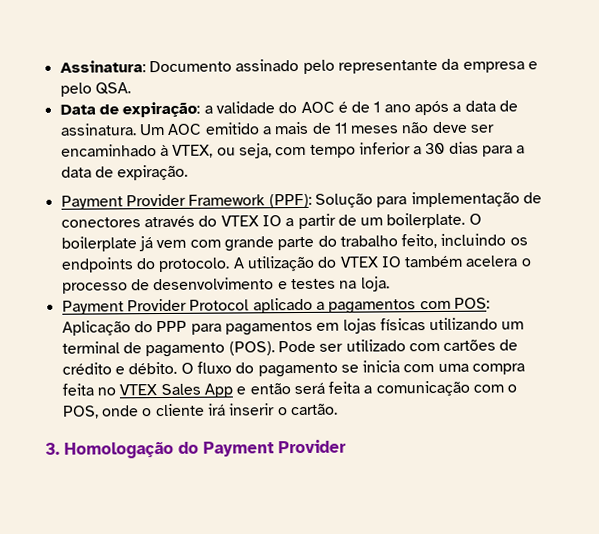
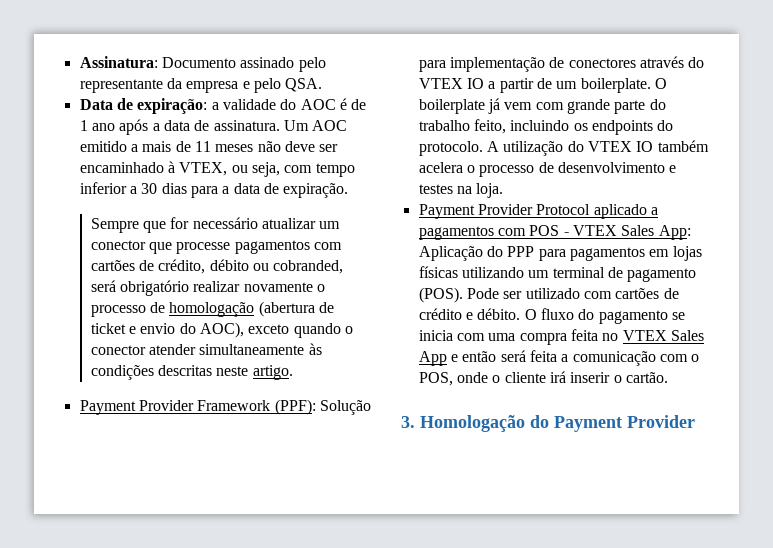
(189, 172) none -> [90,217,341,233] [90,240,342,254] [90,259,344,274] [90,280,325,296] [90,301,334,317] [90,322,353,338] [90,343,322,355] [90,365,293,380] // Sempre que for necessário atualizar um conector que processe pagamentos com cartões de crédito, débito ou cobranded, será obrigatório realizar novamente o processo de homologação (abertura de ticket e envio do AOC), exceto quando o conector atender simultaneamente às condições descritas neste artigo.
[453,297,490,309] POS: -> [529,225,691,240] POS - VTEX Sales App:

